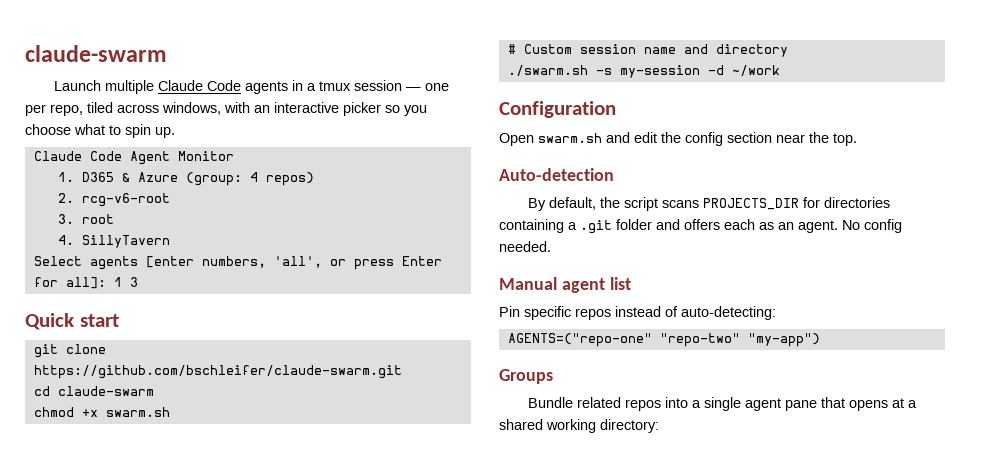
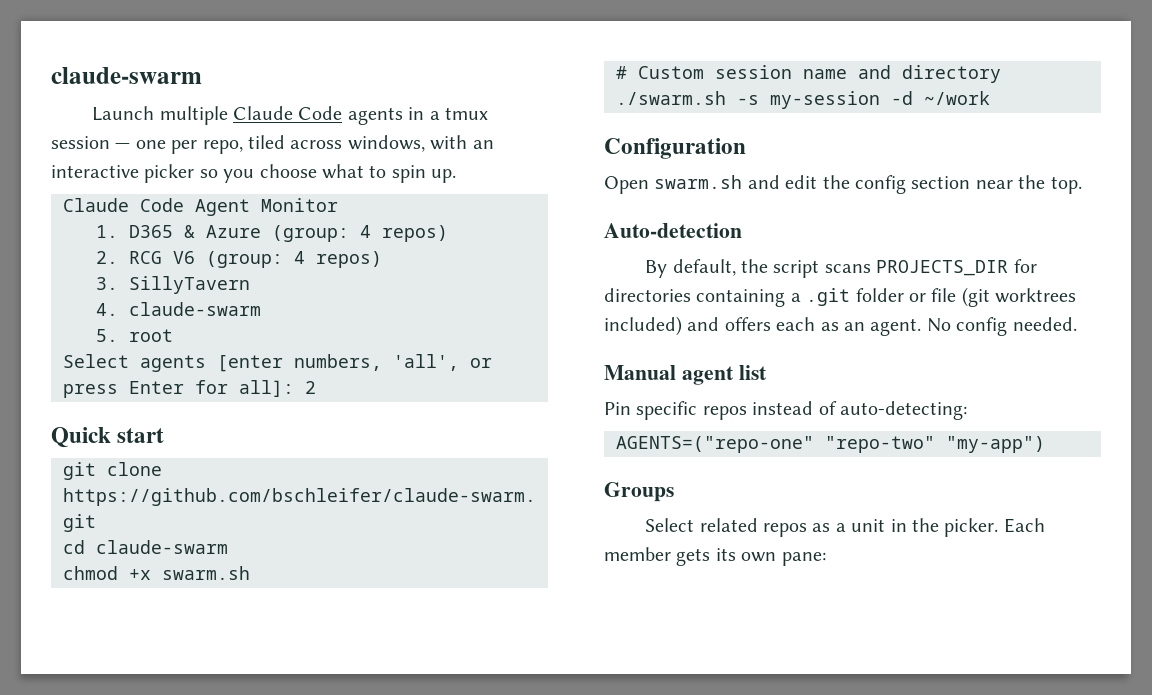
[81,193,170,207] rcg-v6-root -> [129,251,382,268] RCG V6 (group: 4 repos)
[81,214,114,224] root -> [129,276,250,294] SillyTavern
[81,235,170,248] SillyTavern -> [129,302,261,316] [96,329,173,342] claude-swarm // 5. root
[113,277,138,287] 1 3 -> [305,381,316,394] 2
(652, 224) none -> [909,287,1077,307] [604,316,682,336] or file (git worktrees included)
[527,397,573,408] Bundle -> [645,518,695,532] Select
[664,397,917,411] [499,419,659,433] into a single agent pane that opens at a shared working directory: -> [812,518,1045,537] [604,547,826,566] as a unit in the picker. Each member gets its own pane:

